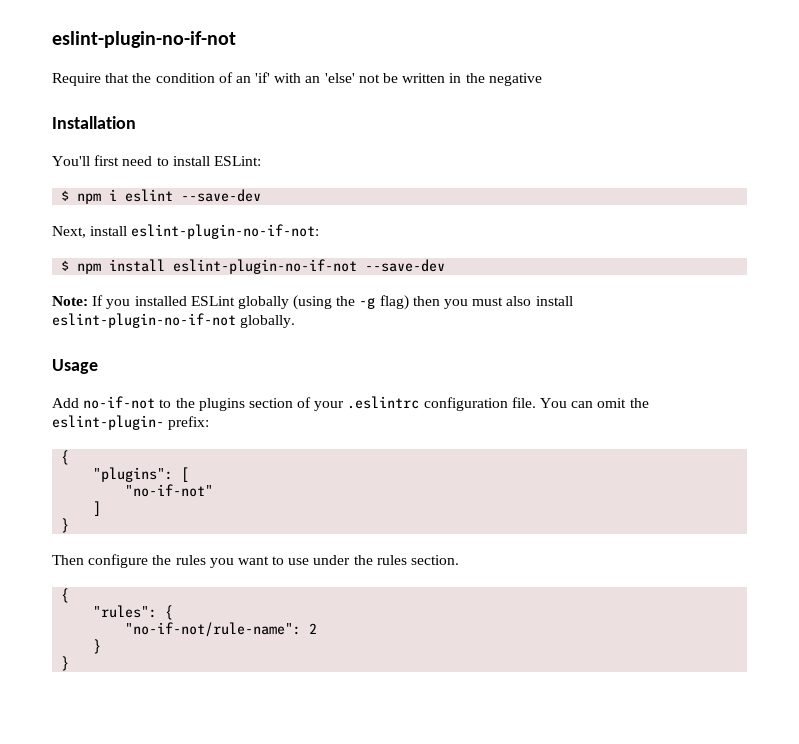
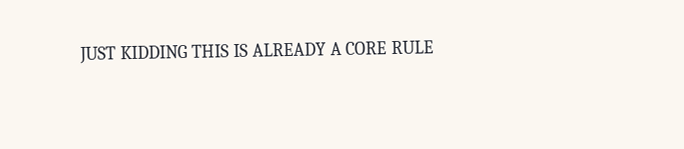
[52,31,236,48] [52,72,542,86] [52,116,136,129] [52,155,261,166] [61,189,262,204] [52,224,320,239] [61,259,446,274] [52,295,573,310] [52,313,296,328] [52,359,98,374] [52,396,649,411] [52,415,210,430] [61,450,70,465] [93,467,190,482] [125,484,214,497] [93,501,102,516] [61,518,70,533] [52,554,460,568] [61,588,70,603] [93,605,174,620] [125,622,318,637] [93,639,102,654] [61,656,70,671] eslint-plugin-no-if-not // Require that the condition of an 'if' with an 'else' not be written in the negative // Installation // You'll first need to install ESLint: // $ npm i eslint --save-dev // Next, install eslint-plugin-no-if-not: // $ npm install eslint-plugin-no-if-not --save-dev // Note: If you installed ESLint globally (using the -g flag) then you must also install eslint-plugin-no-if-not globally. // Usage // Add no-if-not to the plugins section of your .eslintrc configuration file. You can omit the eslint-plugin- prefix: // { // "plugins": [ // "no-if-not" // ] // } // Then configure the rules you want to use under the rules section. // { // "rules": { // "no-if-not/rule-name": 2 // } // } -> [79,40,435,64] JUST KIDDING THIS IS ALREADY A CORE RULE

